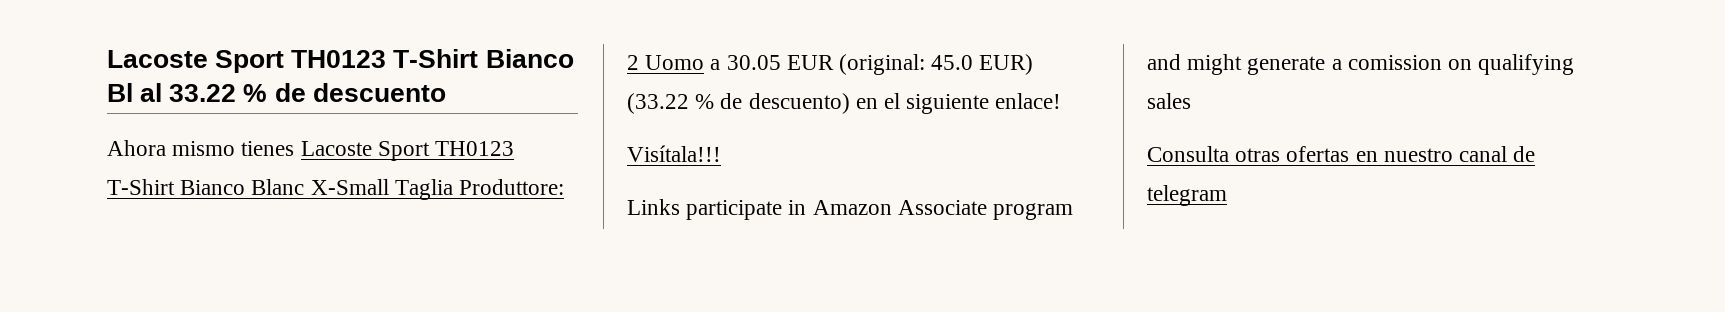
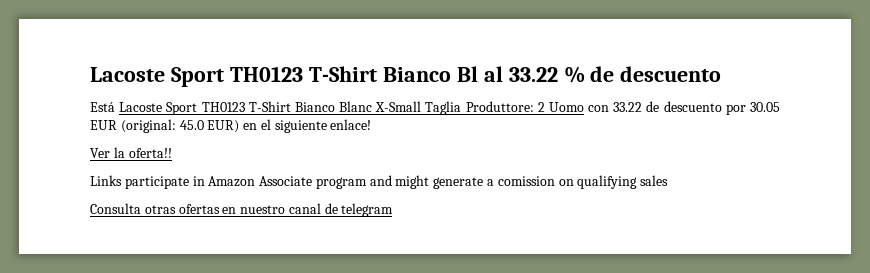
[107,140,295,156] Ahora mismo tienes -> [90,102,115,112] Está
[710,59,721,70] a -> [588,101,746,115] con 33.22 de descuento por
[627,93,850,114] (33.22 % de descuento) -> (240, 126) none
[627,145,721,162] Visítala!!! -> [90,147,172,158] Ver la oferta!!

